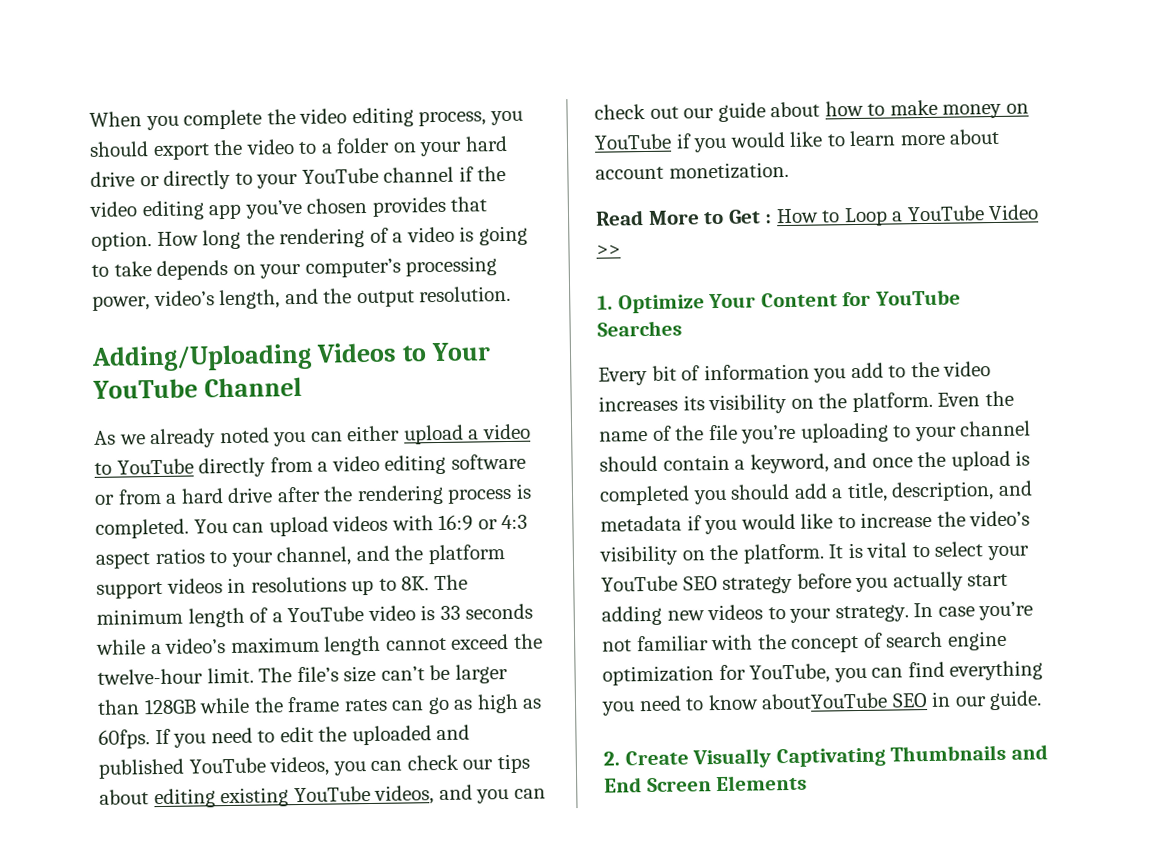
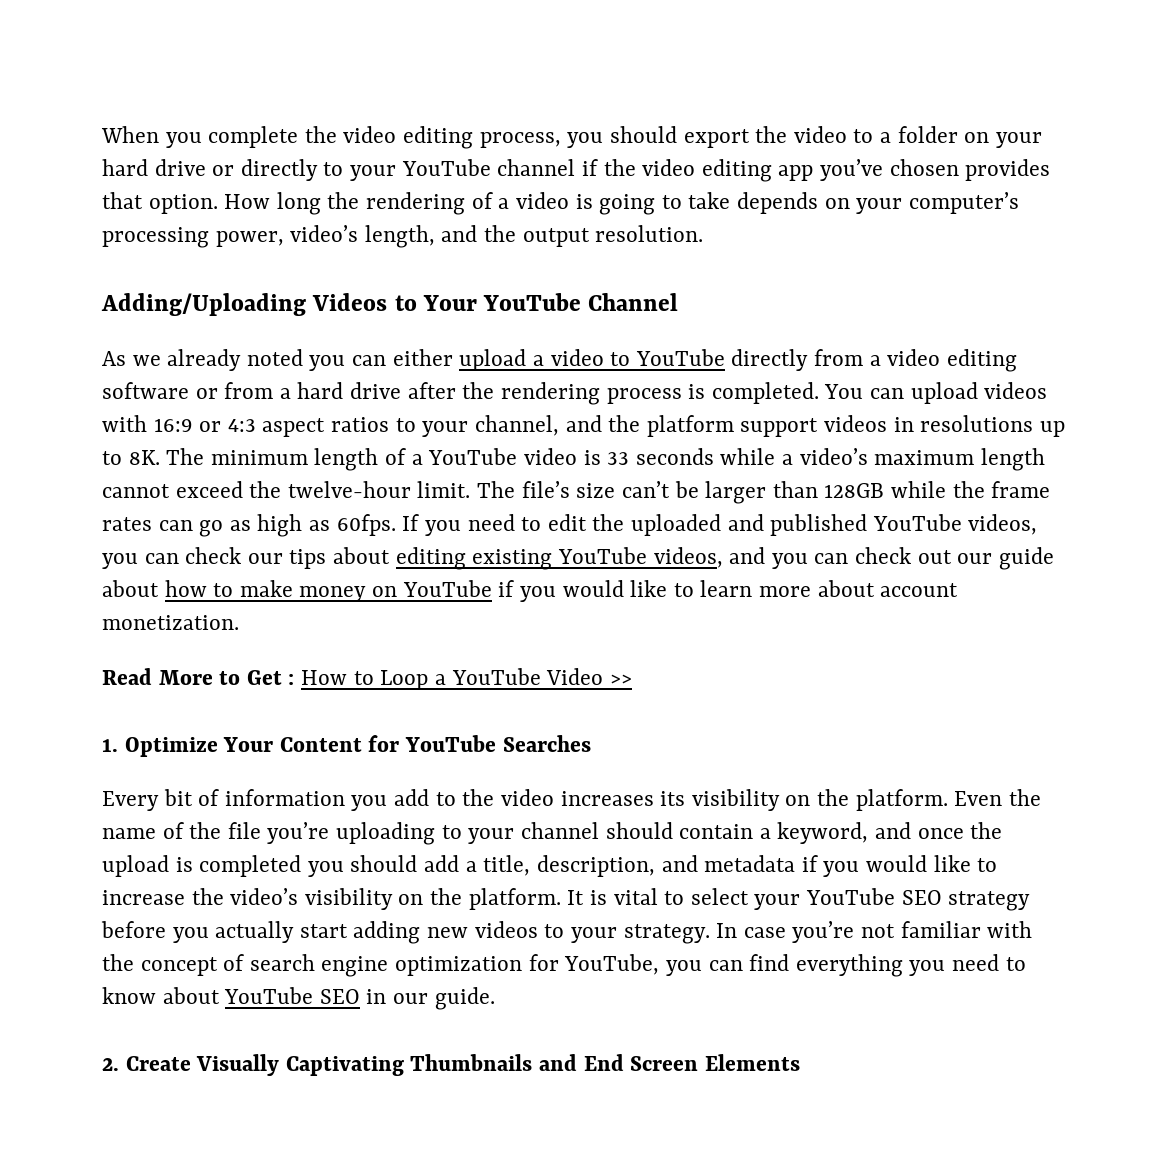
[761,692,889,710] aboutYouTube -> [162,987,314,1004] about YouTube

